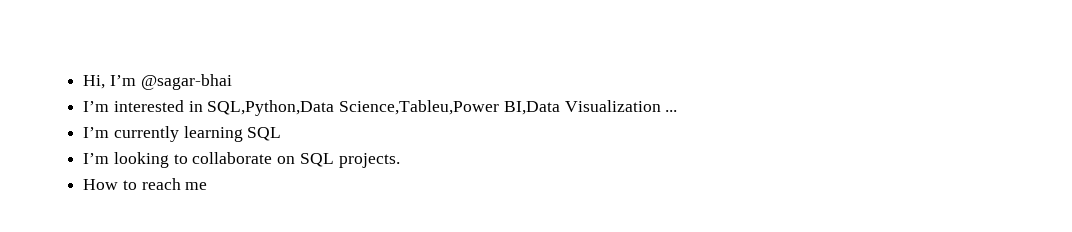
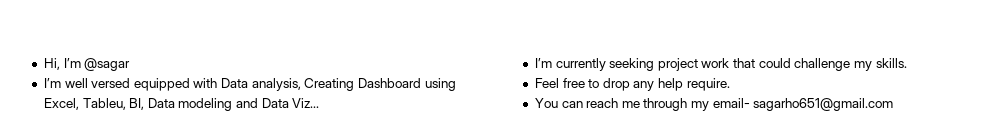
[140,74,232,90] [83,100,678,116] [83,126,282,142] [83,152,400,168] [83,178,208,190] @sagar-bhai // I’m interested in SQL,Python,Data Science,Tableu,Power BI,Data Visualization ... // I’m currently learning SQL // I’m looking to collaborate on SQL projects. // How to reach me -> [84,58,131,71] [43,78,456,91] [43,98,320,111] [534,58,907,71] [534,78,730,91] [534,98,894,111] @sagar // I’m well versed equipped with Data analysis, Creating Dashboard using Excel, Tableu, BI, Data modeling and Data Viz... // I’m currently seeking project work that could challenge my skills. // Feel free to drop any help require. // You can reach me through my email- sagarho651@gmail.com

